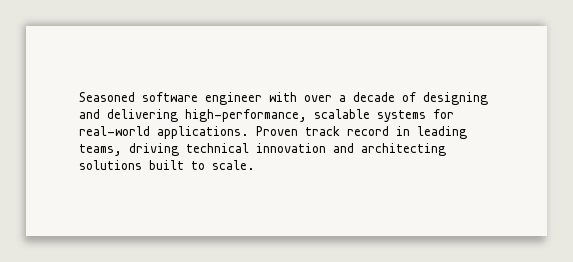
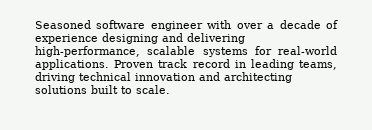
(416, 97) none -> [35,34,98,44] experience

